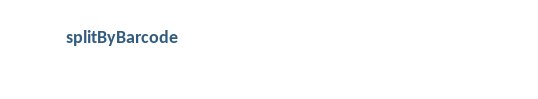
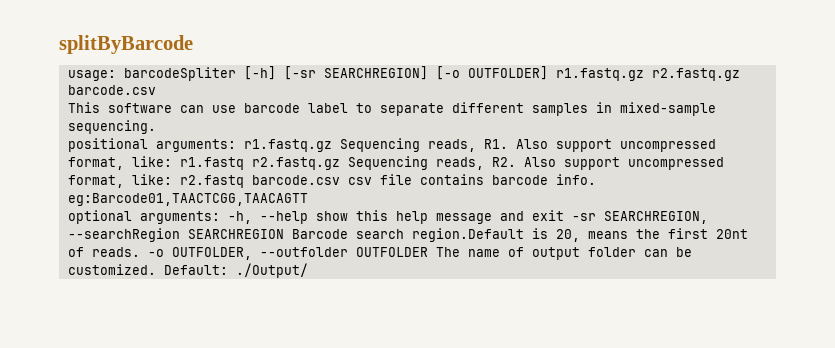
(178, 38) none -> [67,66,740,81] [67,85,156,95] [67,102,716,116] [67,120,156,134] [67,138,716,152] [67,156,724,170] [67,174,596,188] [67,193,308,206] [67,210,708,224] [67,228,748,242] [67,247,692,260] [67,263,308,278] // usage: barcodeSpliter [-h] [-sr SEARCHREGION] [-o OUTFOLDER] r1.fastq.gz r2.fastq.gz barcode.csv // This software can use barcode label to separate different samples in mixed-sample sequencing. // positional arguments: r1.fastq.gz Sequencing reads, R1. Also support uncompressed format, like: r1.fastq r2.fastq.gz Sequencing reads, R2. Also support uncompressed format, like: r2.fastq barcode.csv csv file contains barcode info. eg:Barcode01,TAACTCGG,TAACAGTT // optional arguments: -h, --help show this help message and exit -sr SEARCHREGION, --searchRegion SEARCHREGION Barcode search region.Default is 20, means the first 20nt of reads. -o OUTFOLDER, --outfolder OUTFOLDER The name of output folder can be customized. Default: ./Output/

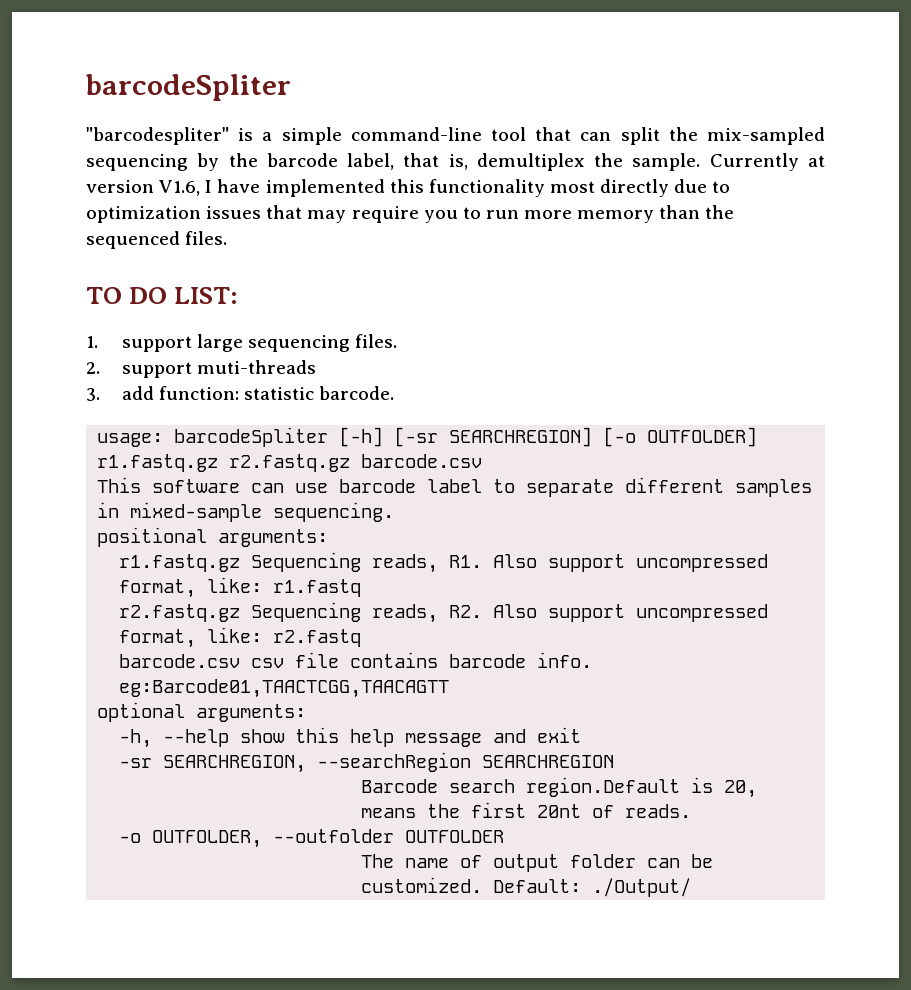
[59,35,193,54] splitByBarcode -> [86,74,291,101] [86,127,826,145] [86,153,825,171] [86,179,731,197] [86,205,735,223] [86,231,228,249] [86,287,238,304] [86,334,398,352] [86,360,317,378] [86,386,395,401] barcodeSpliter // "barcodespliter" is a simple command-line tool that can split the mix-sampled sequencing by the barcode label, that is, demultiplex the sample. Currently at version V1.6, I have implemented this functionality most directly due to optimization issues that may require you to run more memory than the sequenced files. // TO DO LIST: // 1. support large sequencing files. // 2. support muti-threads // 3. add function: statistic barcode.
(236, 145) none -> (329, 538) //
(244, 163) none -> (362, 588) //
(244, 181) none -> (362, 638) //
(220, 217) none -> (307, 713) //
(564, 215) none -> (582, 735) //
(284, 234) none -> (615, 761) //
(140, 252) none -> (692, 811) //
(428, 252) none -> (505, 836) //

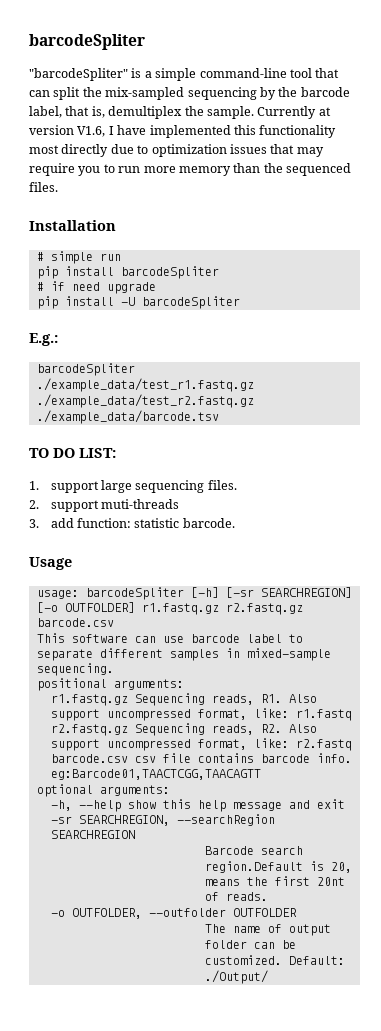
[86,74,291,101] [86,127,229,145] barcodeSpliter // "barcodespliter" -> [29,34,145,50] [29,68,128,81] barcodeSpliter // "barcodeSpliter"
(228, 238) none -> [29,220,116,231] [36,251,121,264] [36,266,219,279] [36,281,156,294] [36,296,240,309] [29,333,58,346] [36,363,135,376] [36,378,254,392] [36,394,254,408] [36,410,219,424] // Installation // # simple run // pip install barcodeSpliter // # if need upgrade // pip install -U barcodeSpliter // E.g.: // barcodeSpliter ./example_data/test_r1.fastq.gz ./example_data/test_r2.fastq.gz ./example_data/barcode.tsv
(395, 393) none -> [29,557,72,570] // Usage

